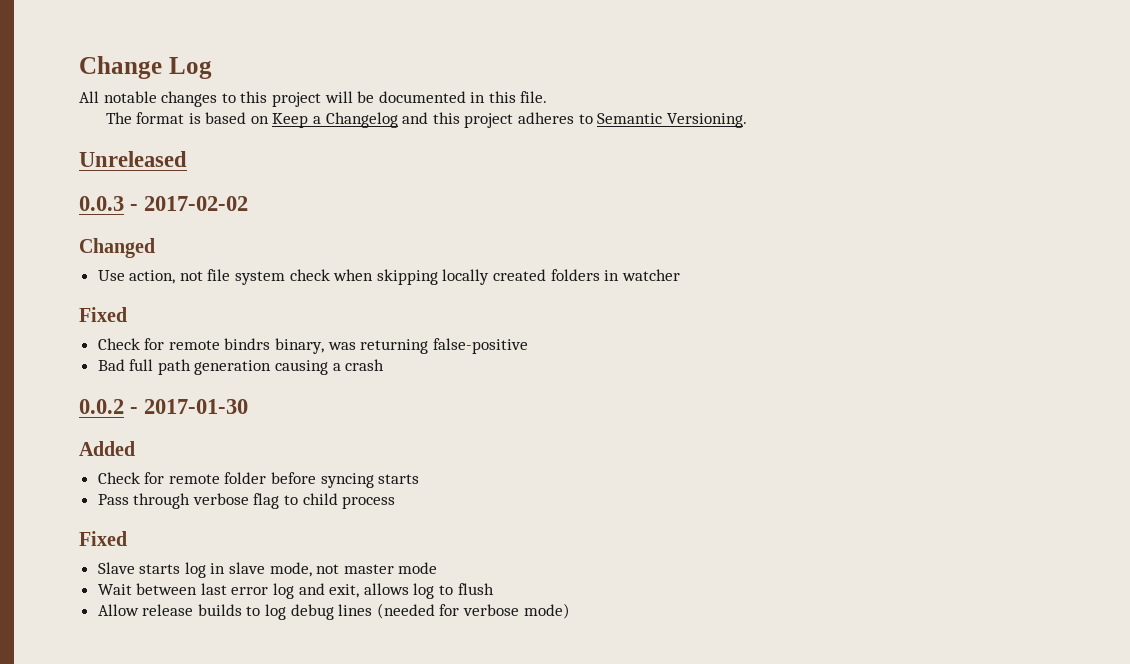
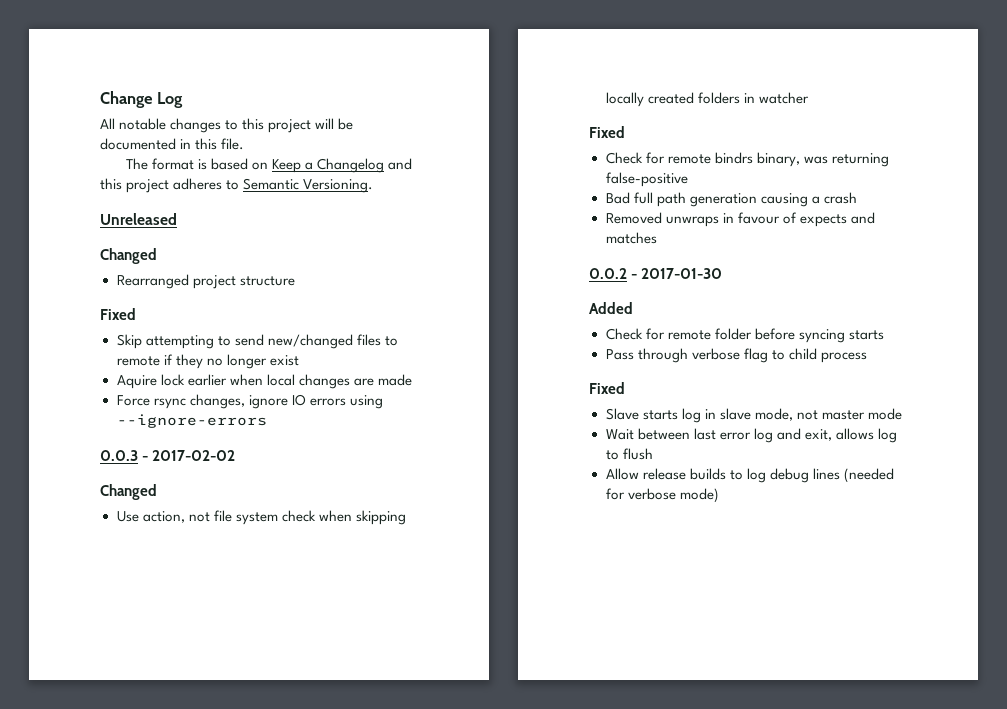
(187, 159) none -> [100,248,157,264] [116,274,295,289] [100,308,136,320] [116,334,398,349] [116,354,299,369] [116,374,412,389] [116,394,383,409] [116,414,267,428] // Changed // Rearranged project structure // Fixed // Skip attempting to send new/changed files to remote if they no longer exist // Aquire lock earlier when local changes are made // Force rsync changes, ignore IO errors using --ignore-errors
(385, 365) none -> [605,212,875,227] [605,232,657,244] // Removed unwraps in favour of expects and matches

